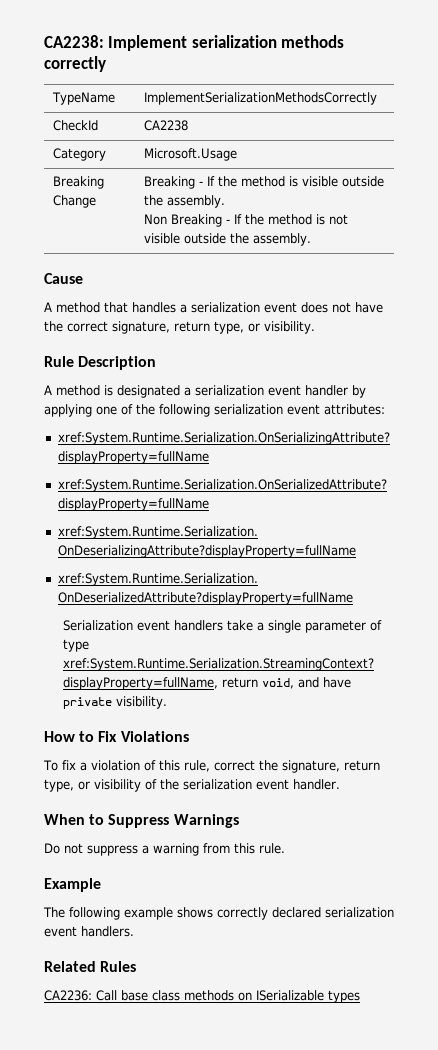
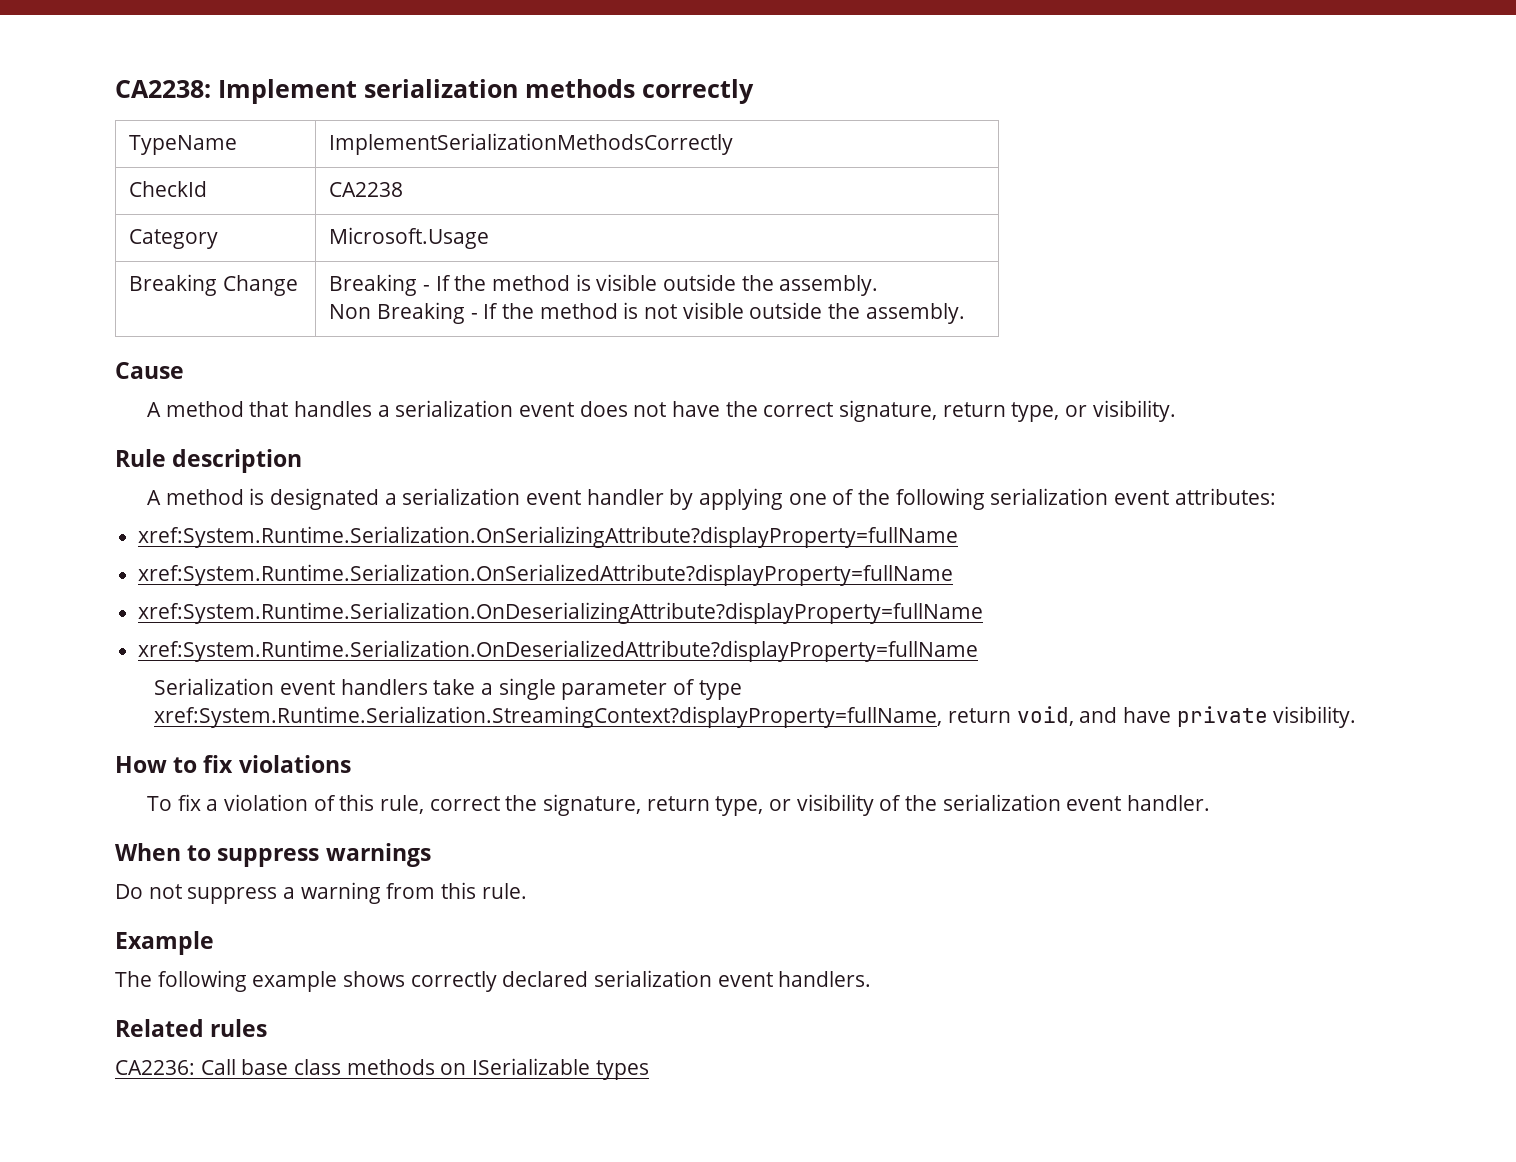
[78,356,157,370] Description -> [172,449,303,473] description
[98,731,189,742] Fix Violations -> [203,755,351,773] fix violations
[108,814,239,828] Suppress Warnings -> [217,843,431,867] suppress warnings
[100,961,137,972] Rules -> [210,1019,268,1037] rules

